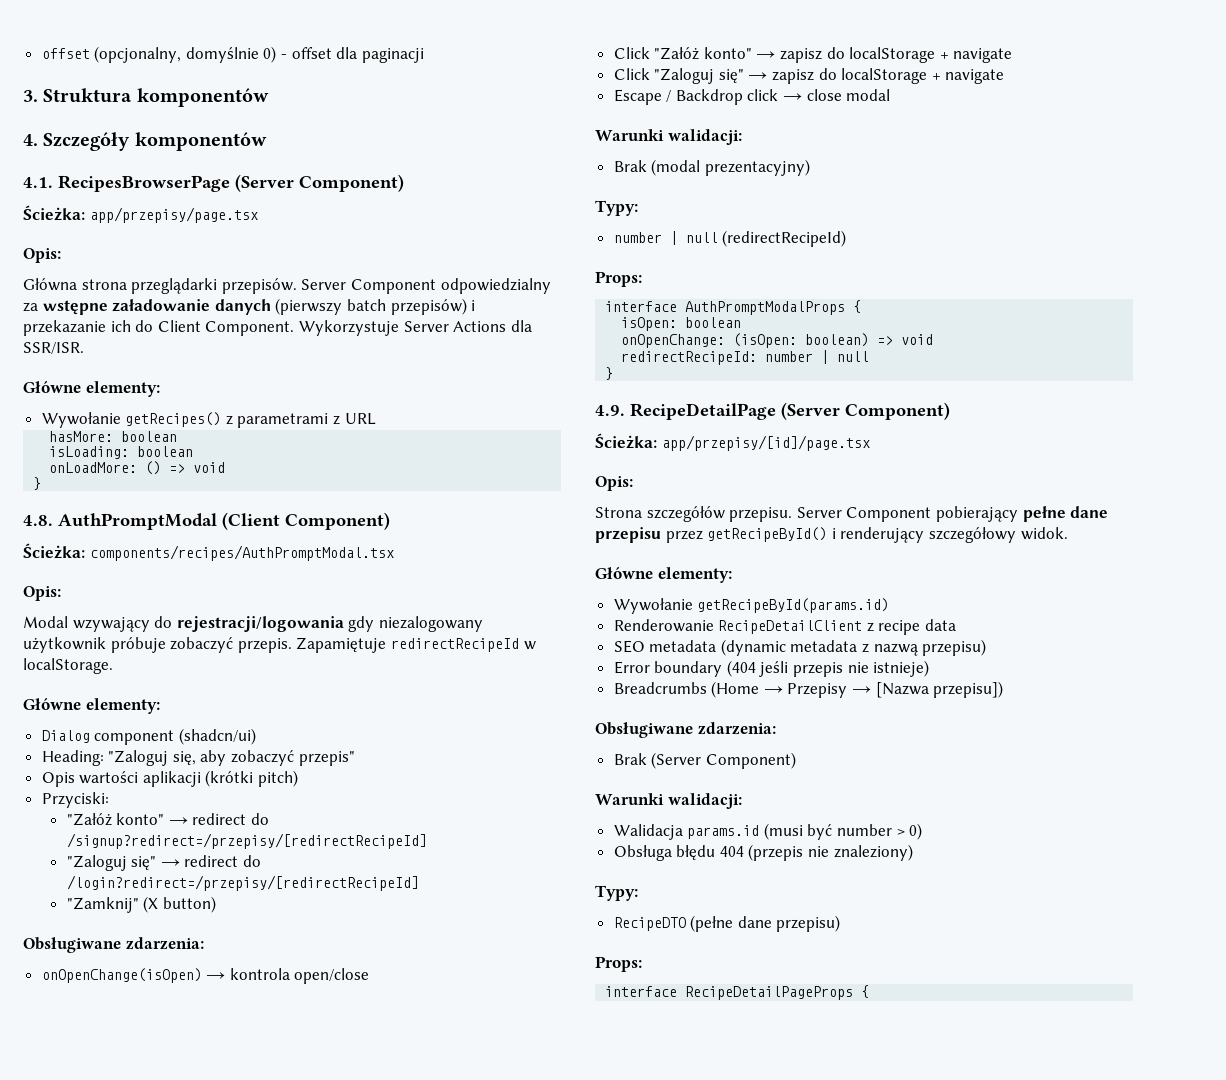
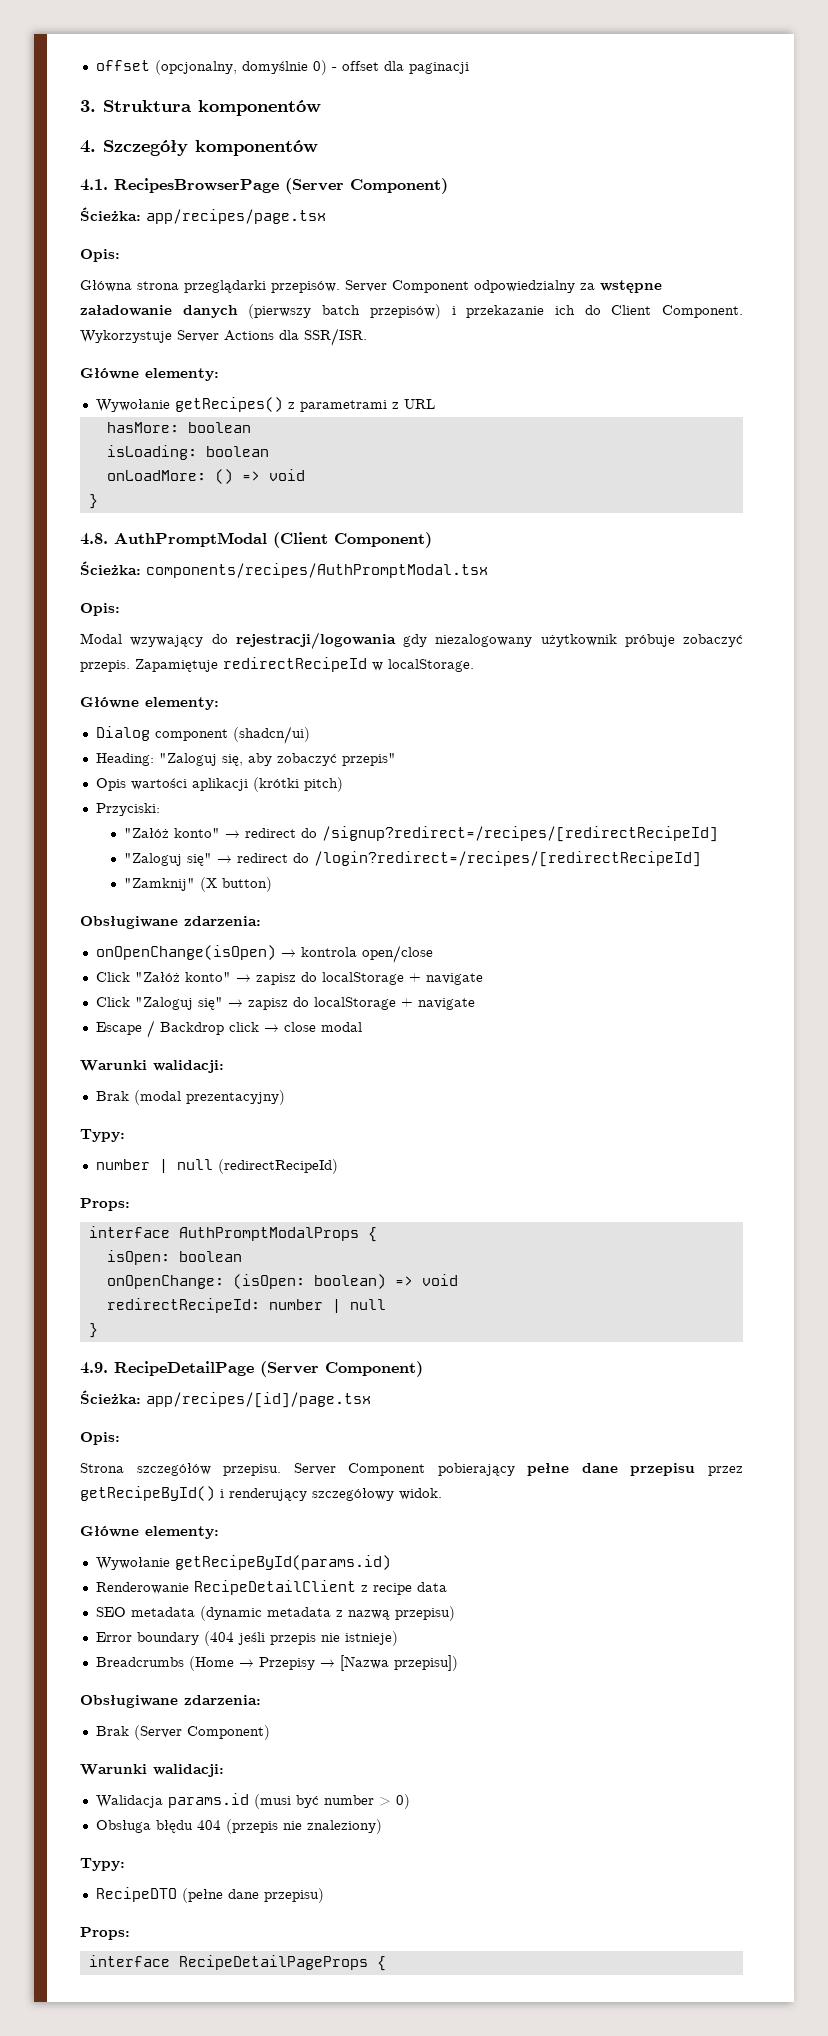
[89,207,258,223] app/przepisy/page.tsx -> [146,209,326,224] app/recipes/page.tsx
[66,833,427,849] /signup?redirect=/przepisy/[redirectRecipeId] -> [322,826,719,842] /signup?redirect=/recipes/[redirectRecipeId]
[66,875,419,891] /login?redirect=/przepisy/[redirectRecipeId] -> [314,851,702,867] /login?redirect=/recipes/[redirectRecipeId]
[661,435,870,451] app/przepisy/[id]/page.tsx -> [146,1392,371,1408] app/recipes/[id]/page.tsx

